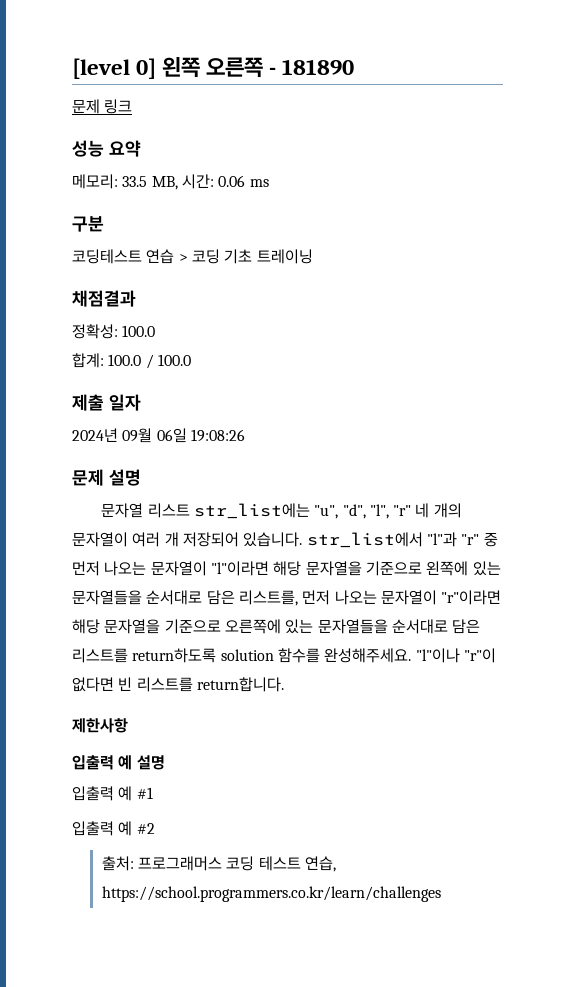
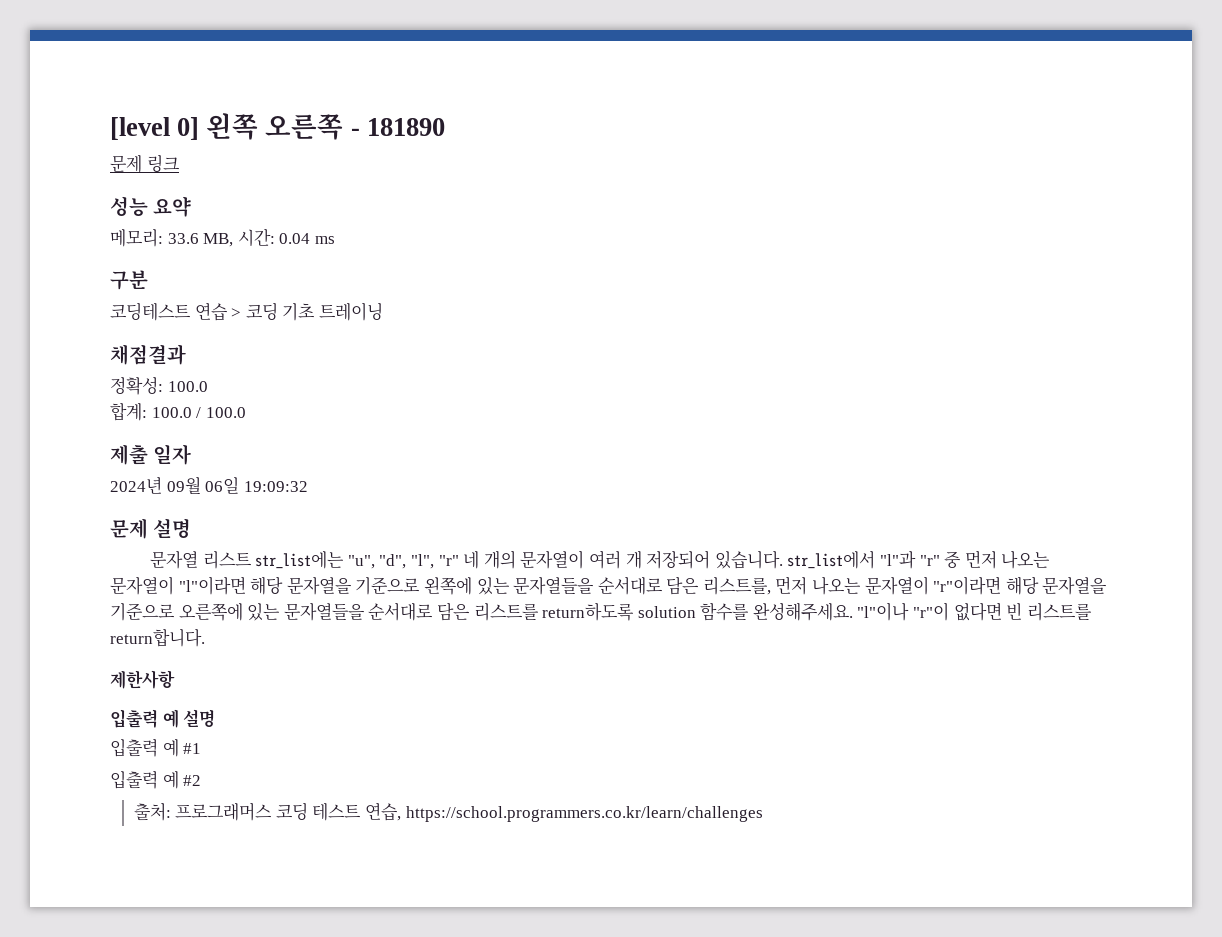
[122,176,148,187] 33.5 -> [167,233,199,244] 33.6
[218,175,246,187] 0.06 -> [279,233,311,244] 0.04
[190,429,245,442] 19:08:26 -> [243,481,308,492] 19:09:32

